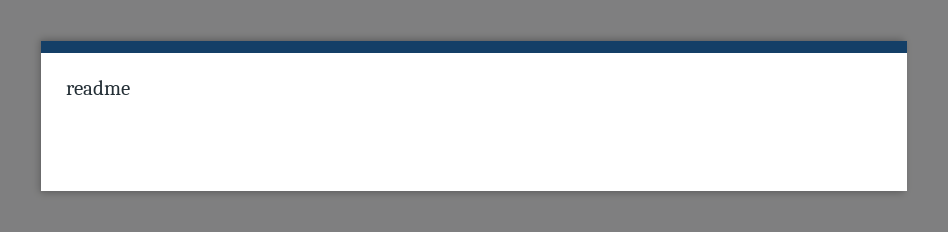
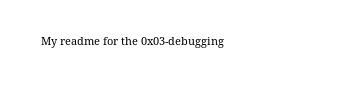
[66,80,130,95] readme -> [41,37,224,48] My readme for the 0x03-debugging

